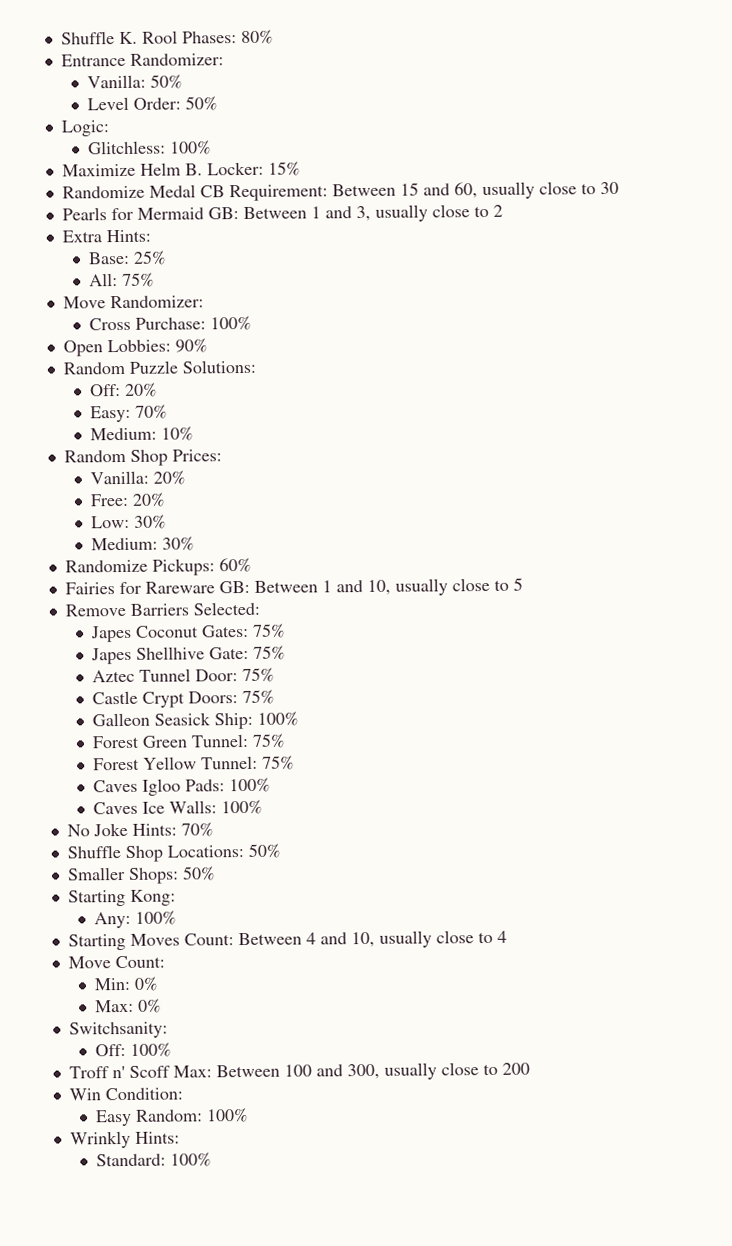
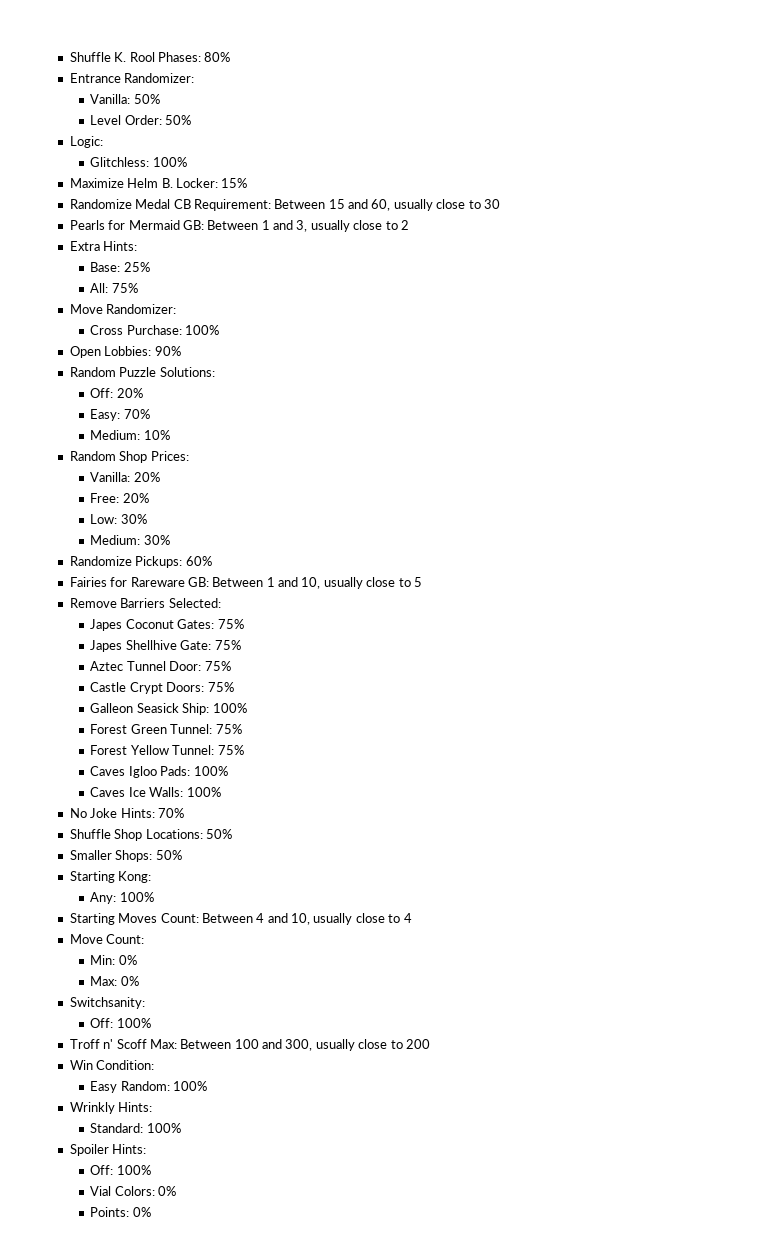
(211, 1159) none -> [69,1144,147,1156] [90,1165,151,1175] [90,1186,177,1196] [90,1207,151,1217] // Spoiler Hints: // Off: 100% // Vial Colors: 0% // Points: 0%

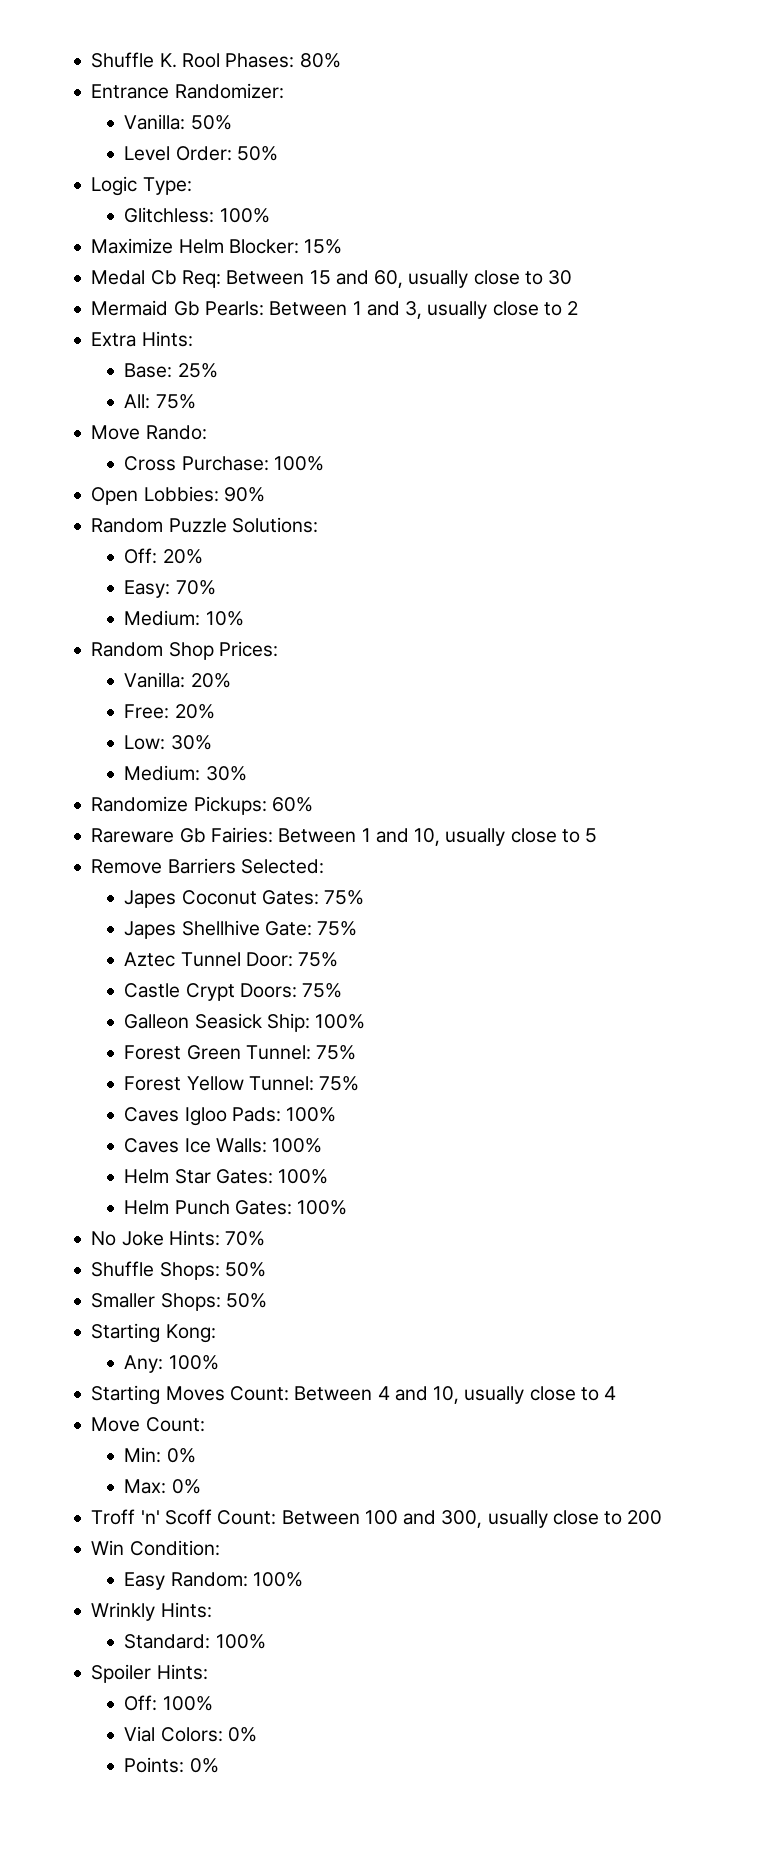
[69,136,103,148] Logic: -> [91,176,192,196] Logic Type:
[161,178,218,188] B. Locker: -> [228,239,299,254] Blocker:
[69,199,271,211] Randomize Medal CB Requirement: -> [91,270,221,288] Medal Cb Req:
[69,220,204,230] Pearls for Mermaid GB: -> [91,300,264,316] Mermaid Gb Pearls:
[106,304,177,314] Randomizer: -> [145,425,207,440] Rando:
[69,577,209,587] Fairies for Rareware GB: -> [91,827,273,843] Rareware Gb Fairies:
(221, 792) none -> [124,1169,329,1184] [124,1200,348,1215] // Helm Star Gates: 100% // Helm Punch Gates: 100%
[114,829,203,841] Shop Locations: -> [159,1262,220,1280] Shops:
[69,997,145,1009] [90,1018,151,1028] [69,1039,177,1049] Switchsanity: // Off: 100% // Troff n' Scoff Max: -> [91,1509,277,1525] Troff 'n' Scoff Count:

